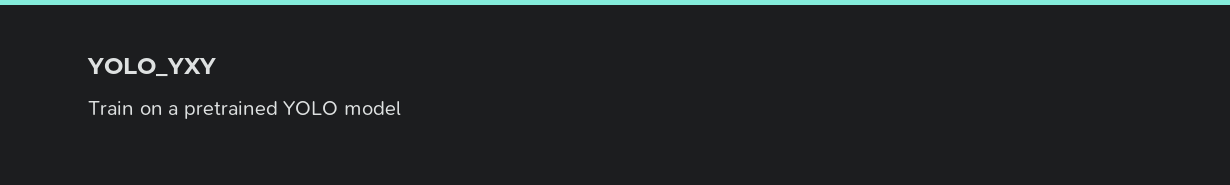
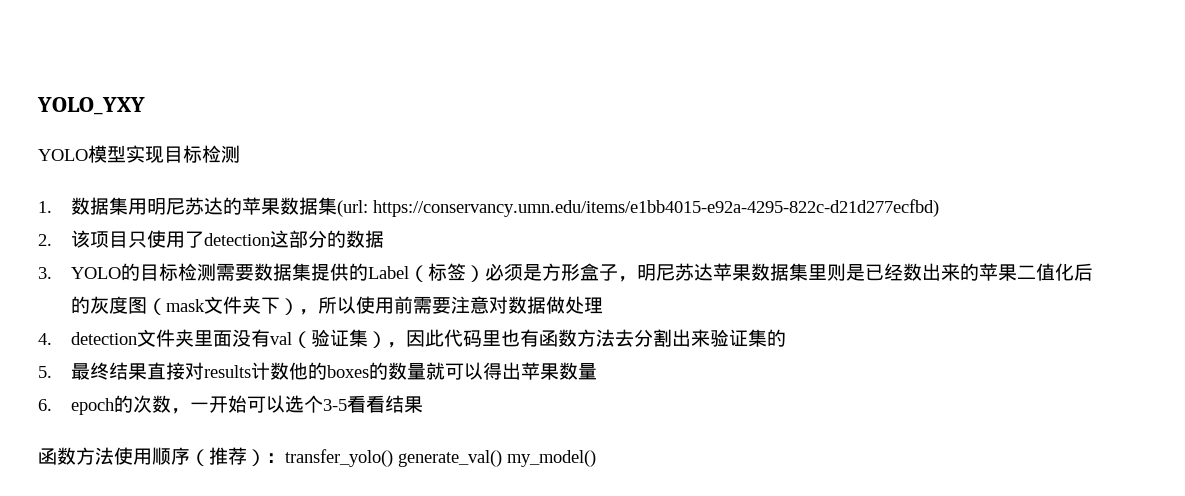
[88,101,401,119] Train on a pretrained YOLO model -> [38,145,240,163] [38,197,940,217] [38,230,385,248] [38,263,1094,282] [71,296,604,315] [38,329,787,348] [38,362,598,380] [38,395,424,415] [38,447,596,467] YOLO模型实现目标检测 // 1.数据集用明尼苏达的苹果数据集(url: https://conservancy.umn.edu/items/e1bb4015-e92a-4295-822c-d21d277ecfbd) // 2.该项目只使用了detection这部分的数据 // 3. YOLO的目标检测需要数据集提供的Label（标签）必须是方形盒子，明尼苏达苹果数据集里则是已经数出来的苹果二值化后的灰度图（mask文件夹下），所以使用前需要注意对数据做处理 // 4. detection文件夹里面没有val（验证集），因此代码里也有函数方法去分割出来验证集的 // 5.最终结果直接对results计数他的boxes的数量就可以得出苹果数量 // 6. epoch的次数，一开始可以选个3-5看看结果 // 函数方法使用顺序（推荐）：transfer_yolo() generate_val() my_model()

